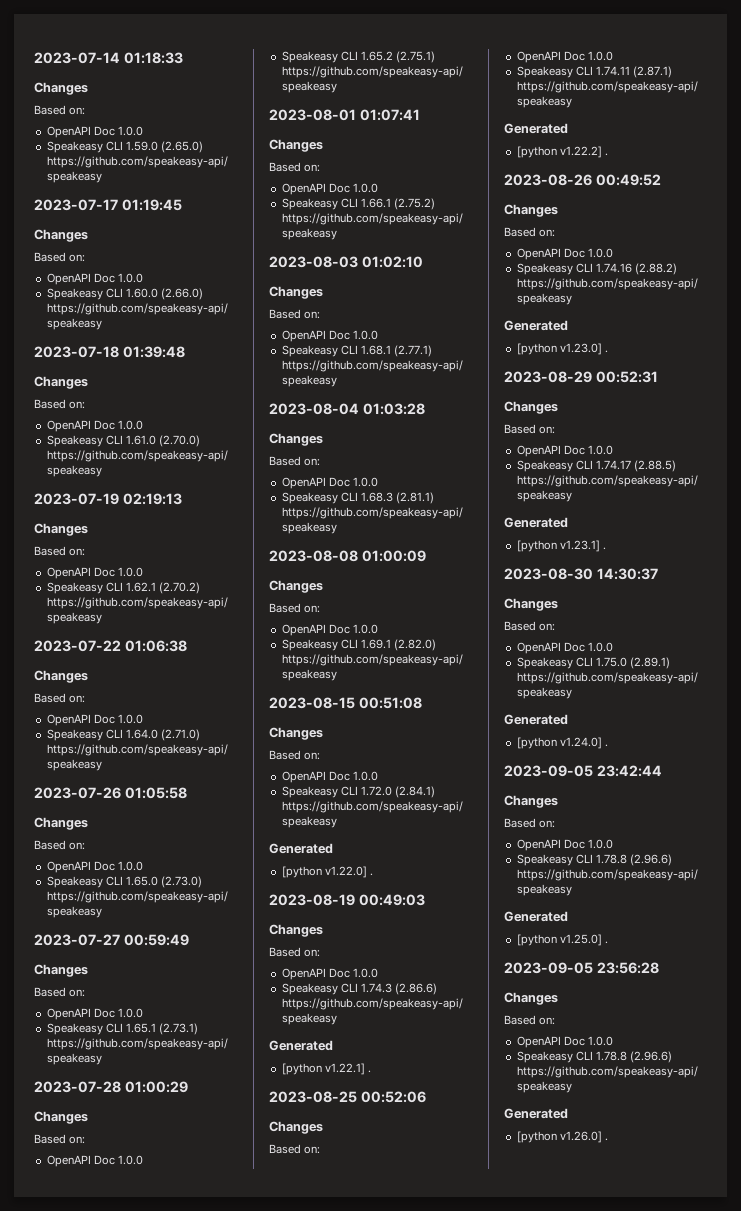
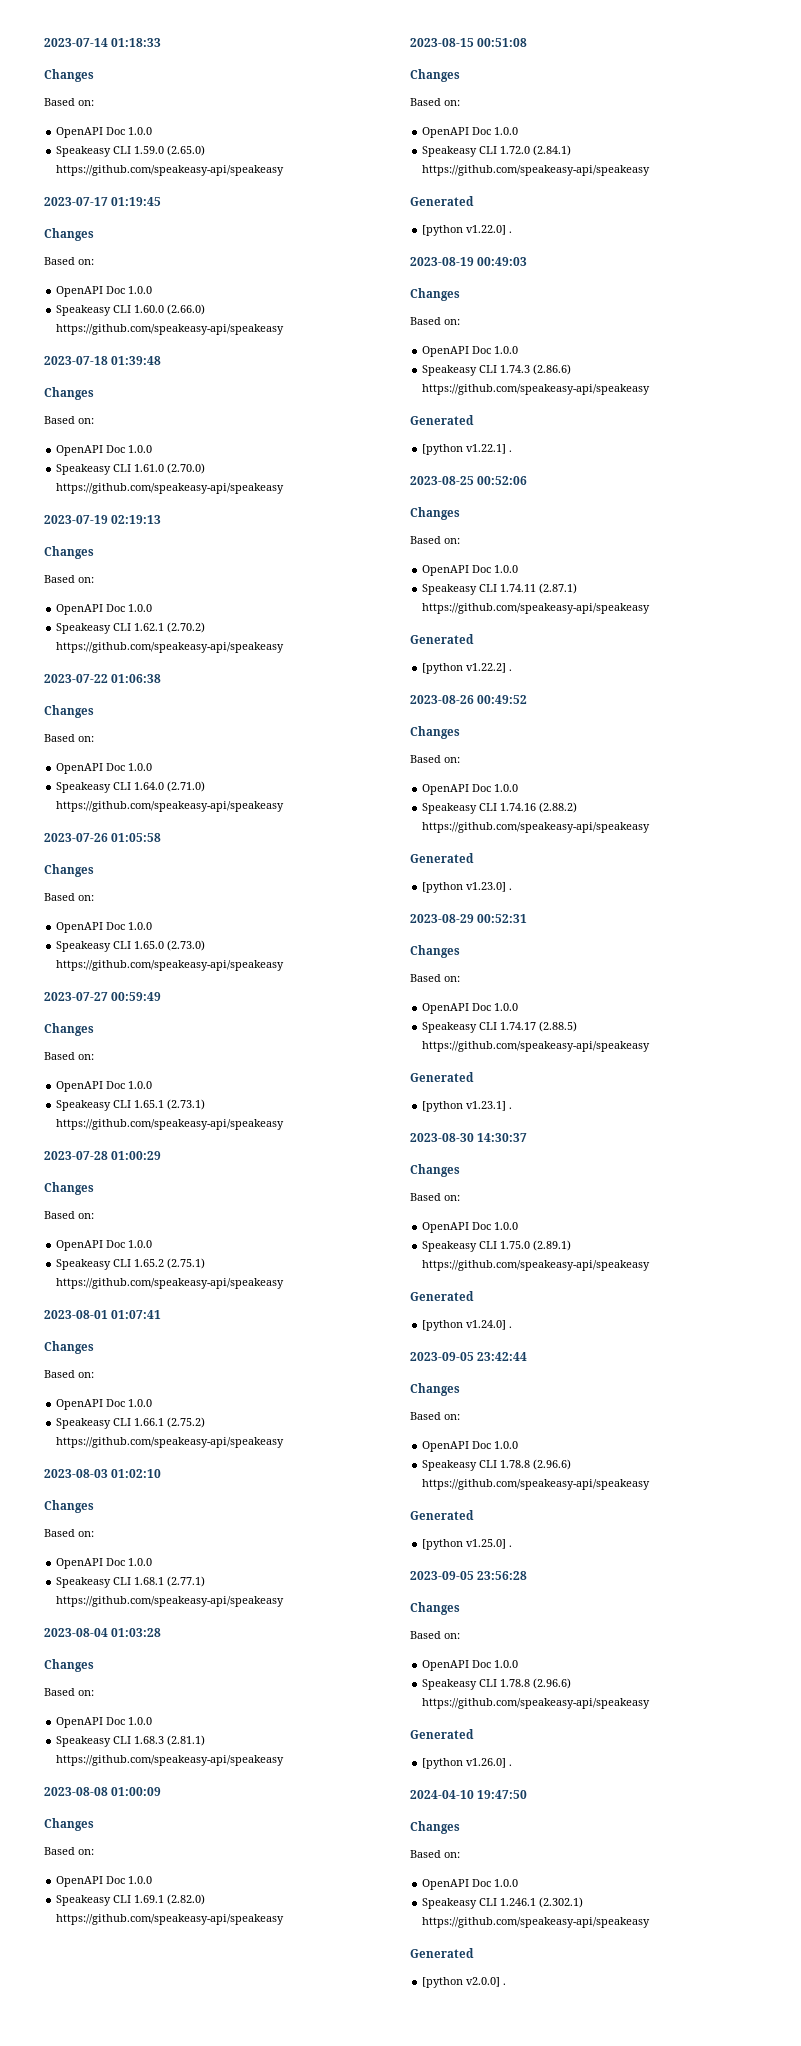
(608, 1139) none -> [410,1790,528,1799] [410,1821,460,1834] [410,1850,460,1858] [422,1879,519,1890] [422,1897,584,1909] [422,1917,651,1928] [410,1948,474,1958] [422,1977,507,1988] // 2024-04-10 19:47:50 // Changes // Based on: // OpenAPI Doc 1.0.0 // Speakeasy CLI 1.246.1 (2.302.1) https://github.com/speakeasy-api/speakeasy // Generated // [python v2.0.0] .

